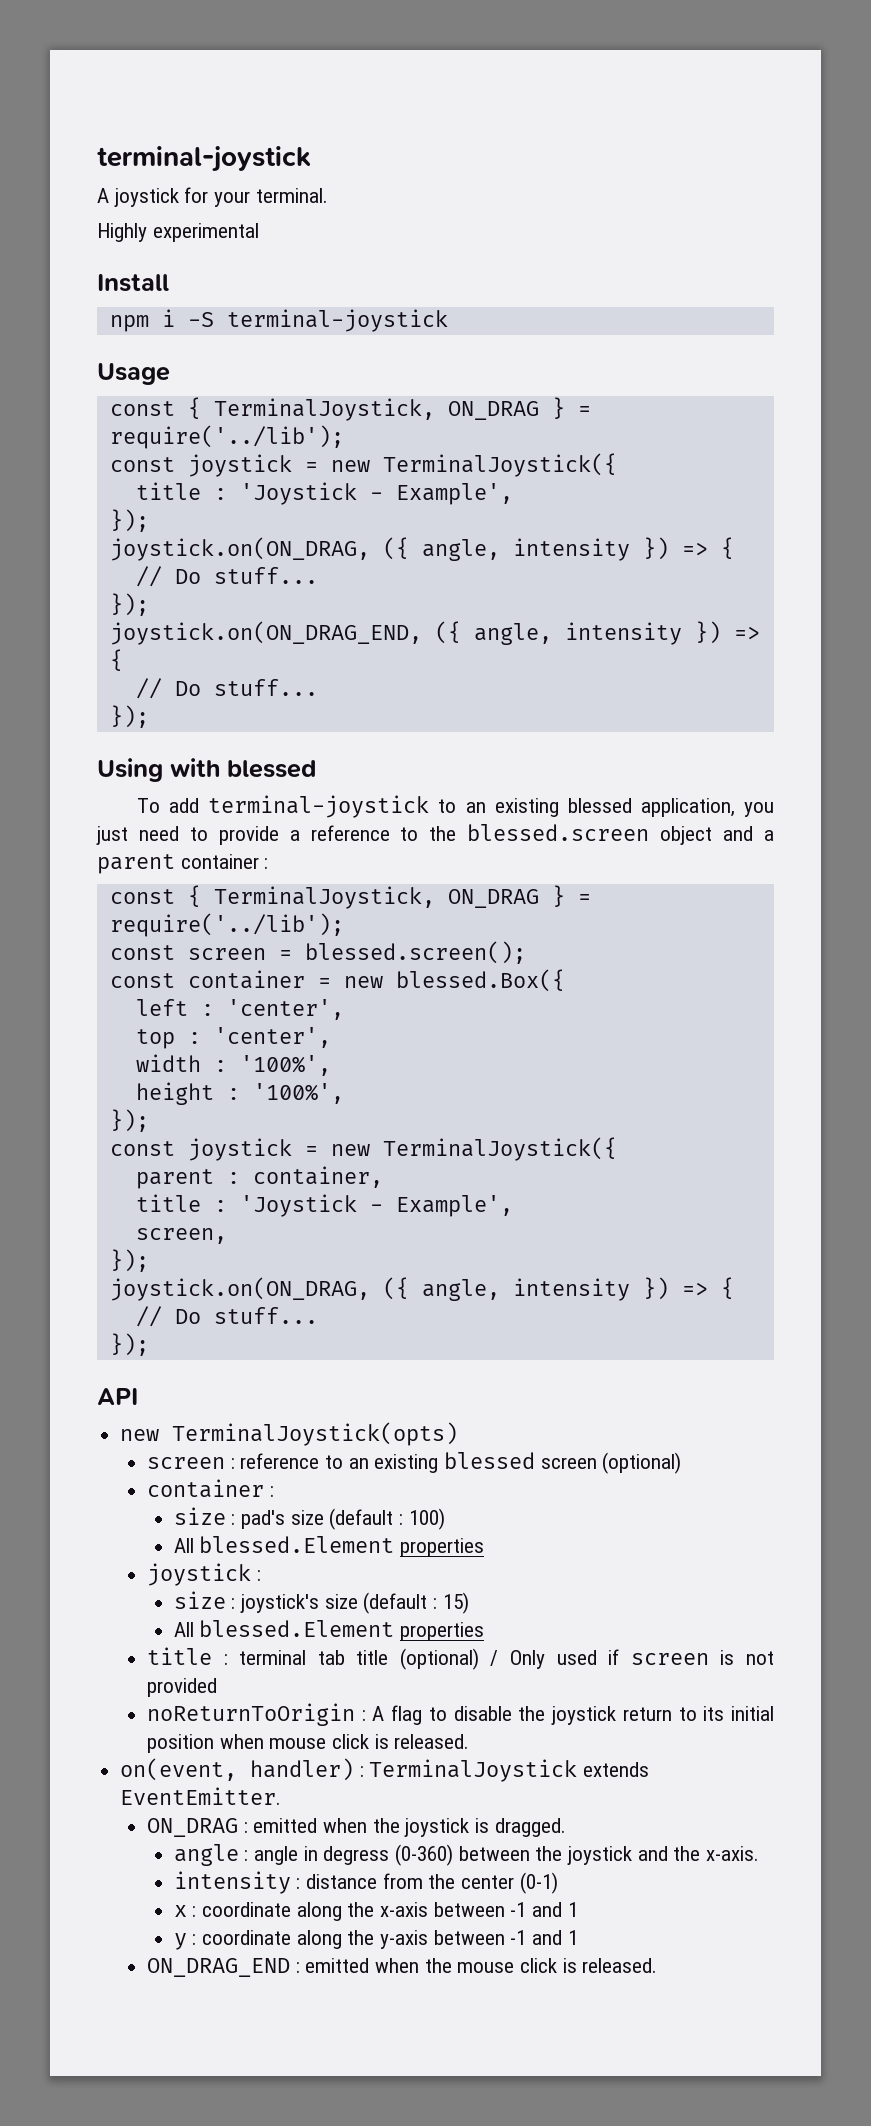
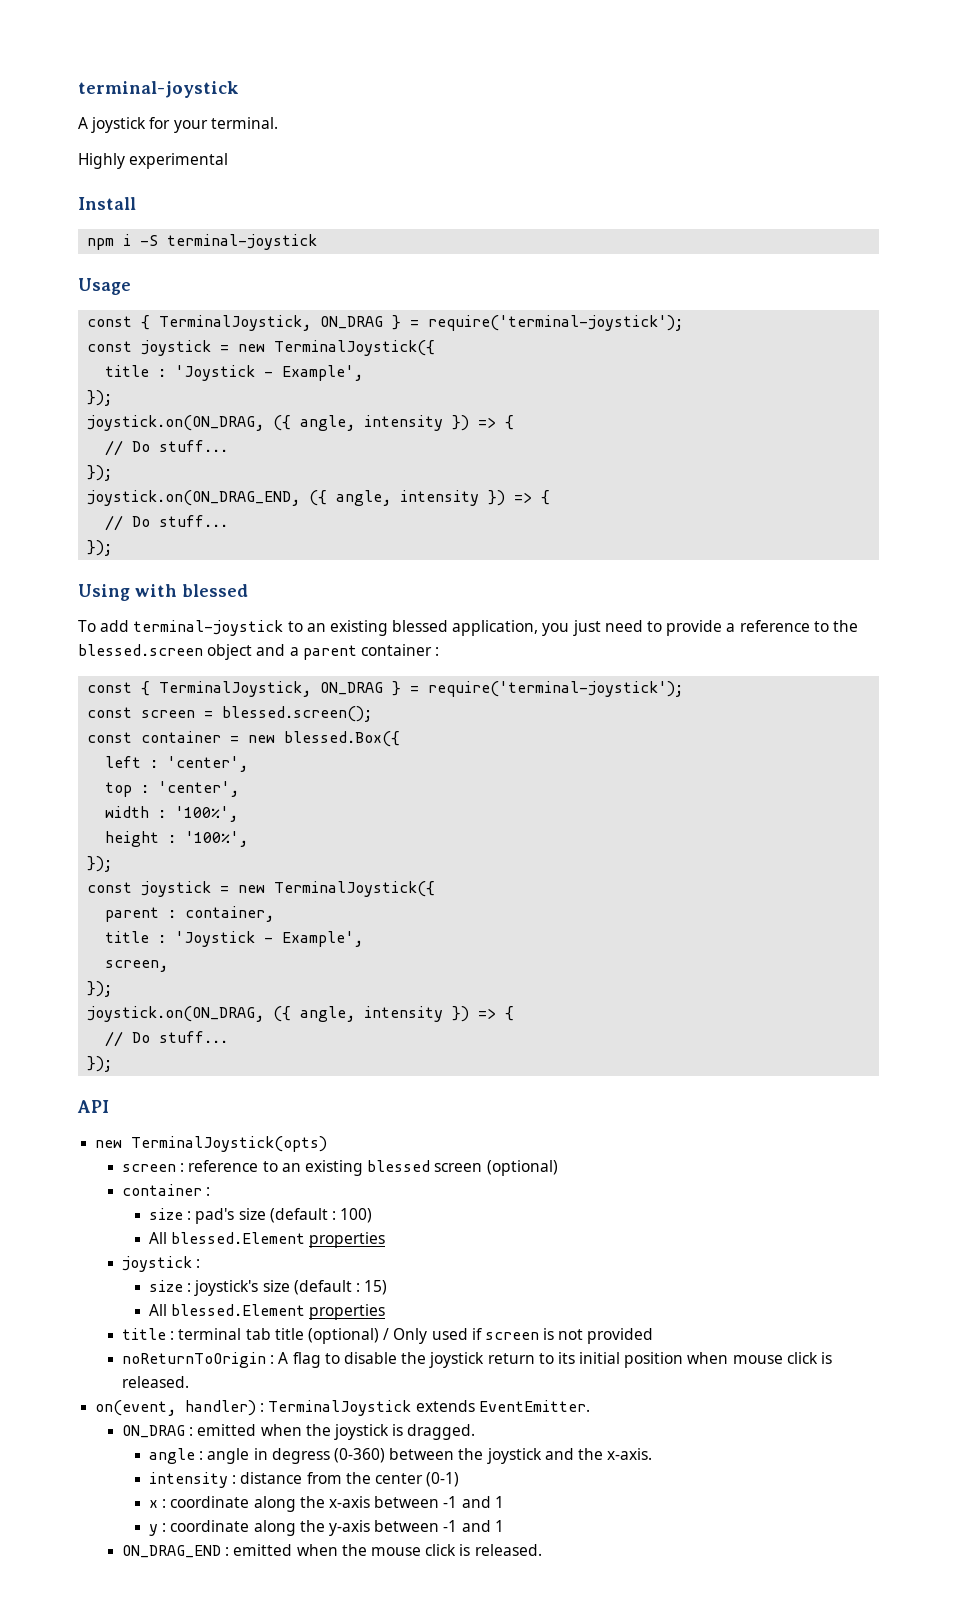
[109,425,344,449] require('../lib'); -> [428,315,684,331] require('terminal-joystick');
[109,913,344,937] require('../lib'); -> [428,681,684,697] require('terminal-joystick');

